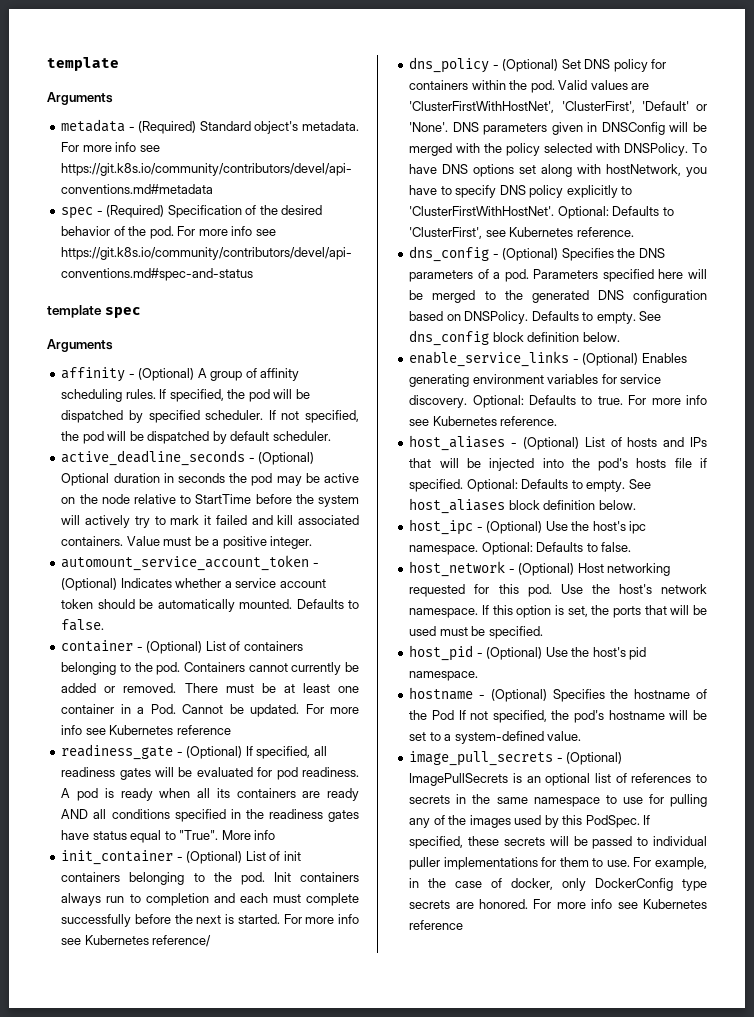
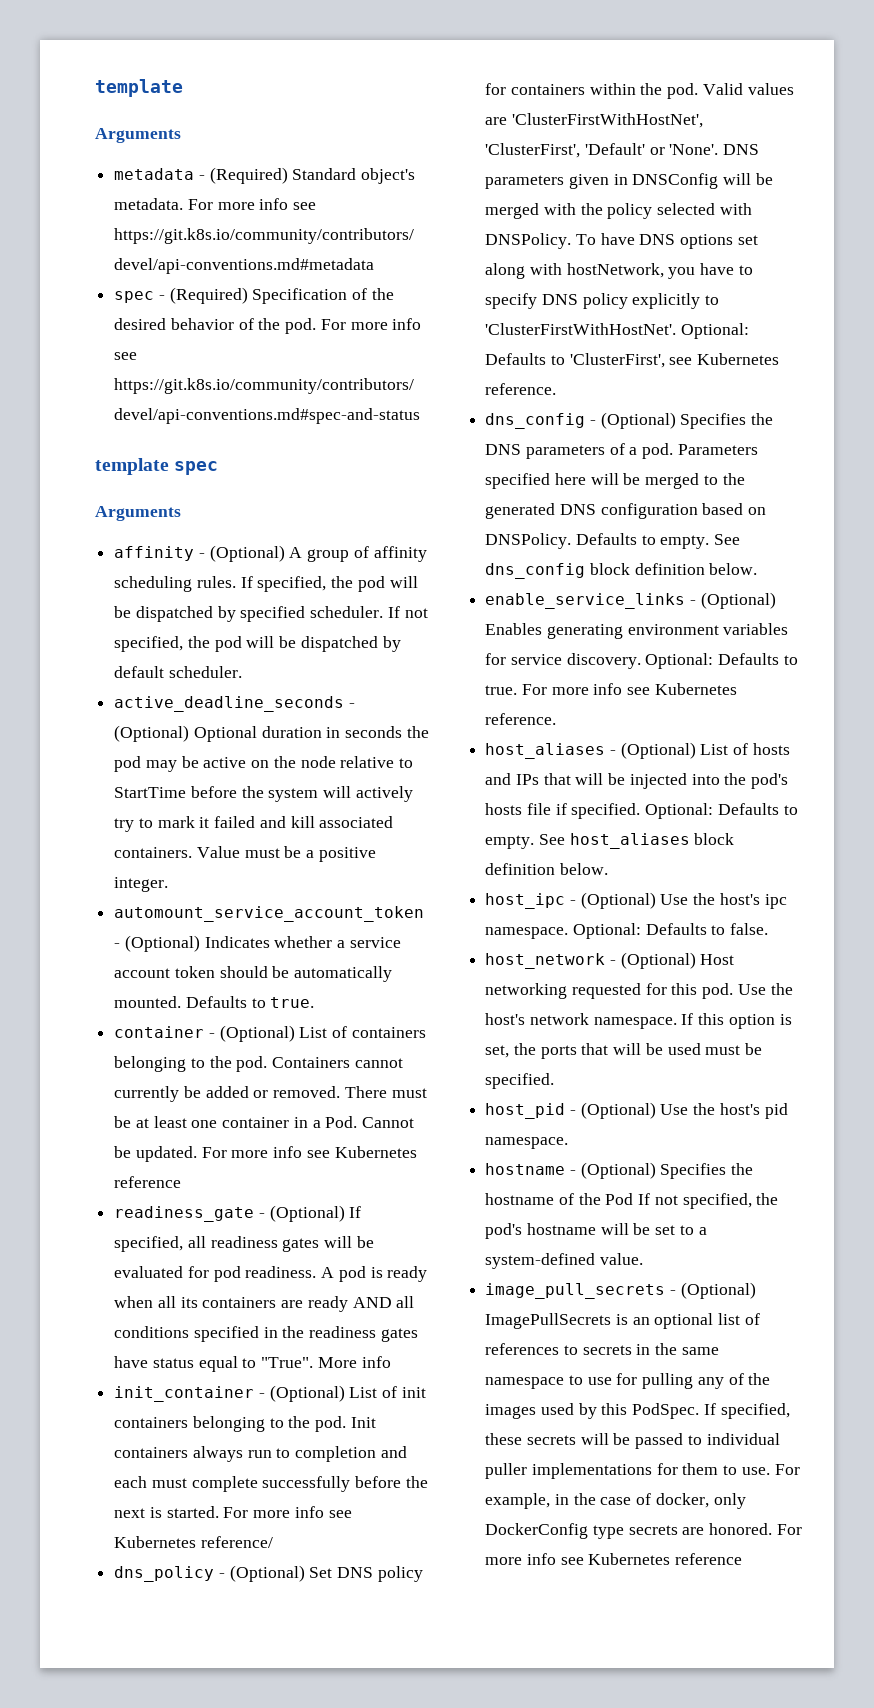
[61,619,105,631] false. -> [270,997,315,1008] true.

